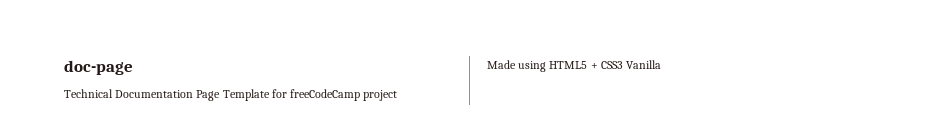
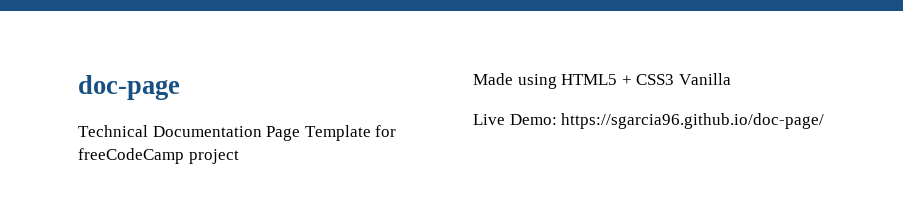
(662, 64) none -> [473,113,825,129] // Live Demo: https://sgarcia96.github.io/doc-page/

